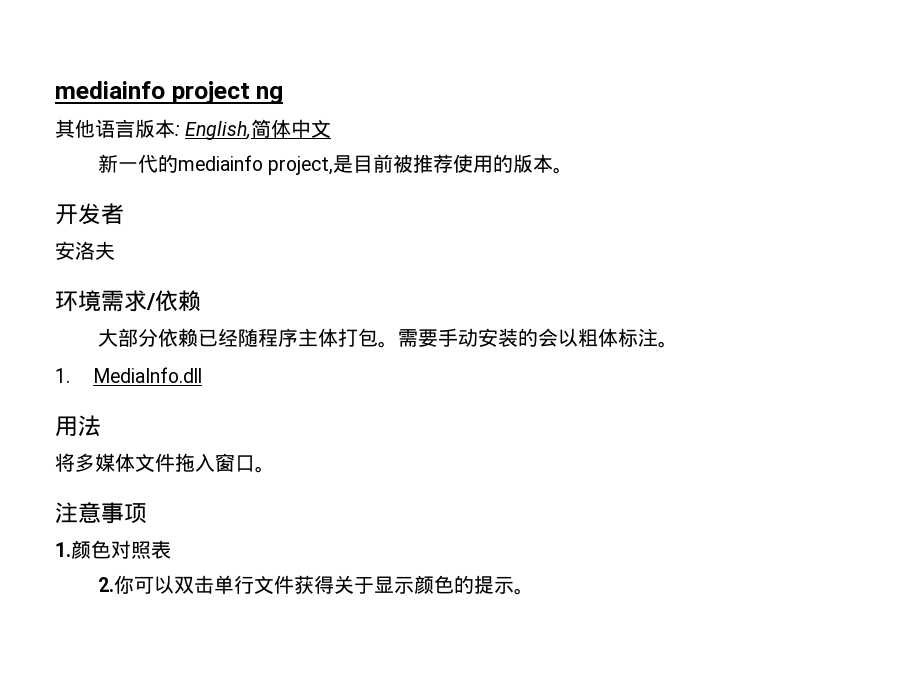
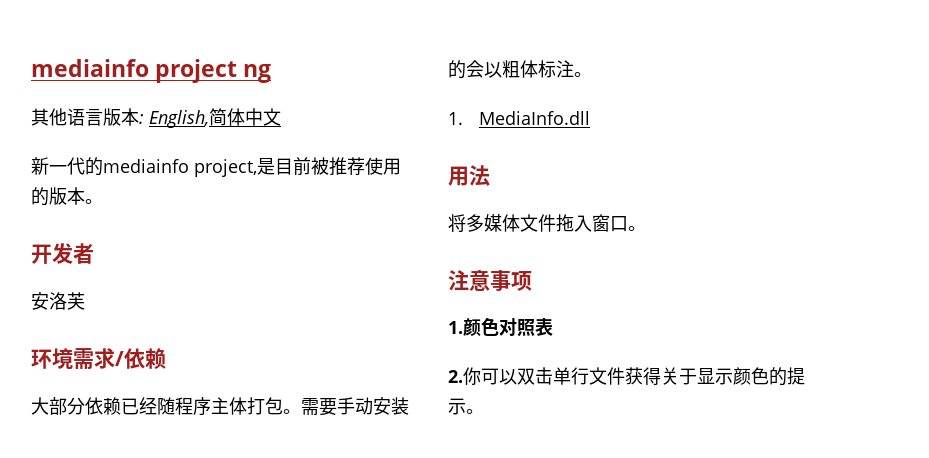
[95,241,115,260] 夫 -> [67,292,85,310] 芙

